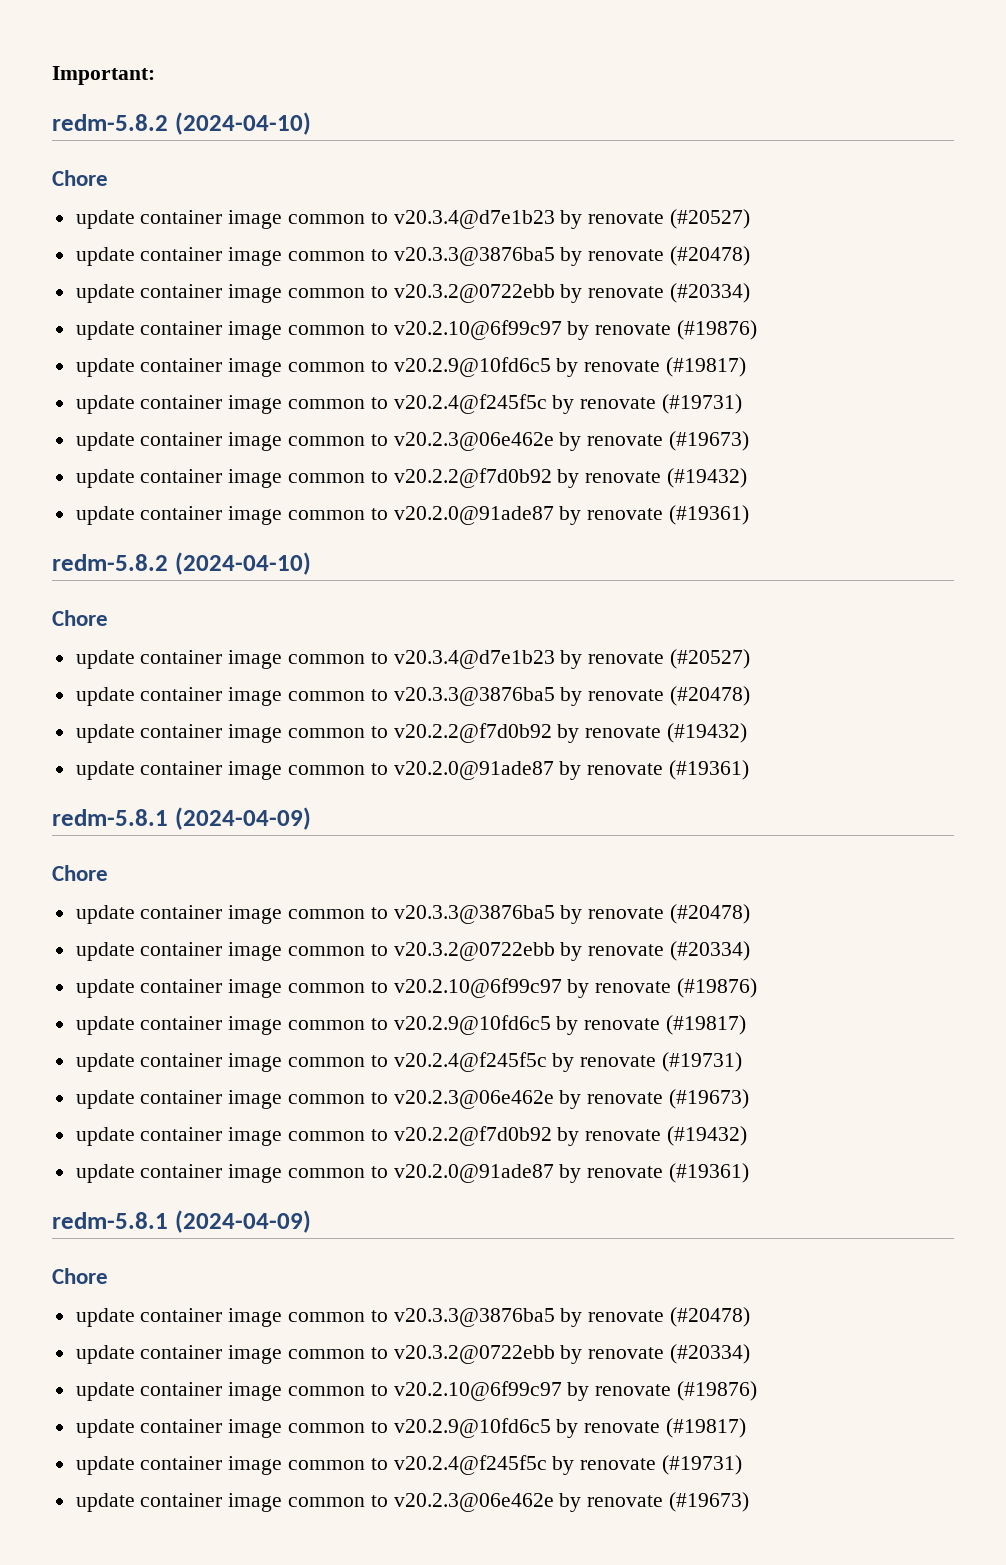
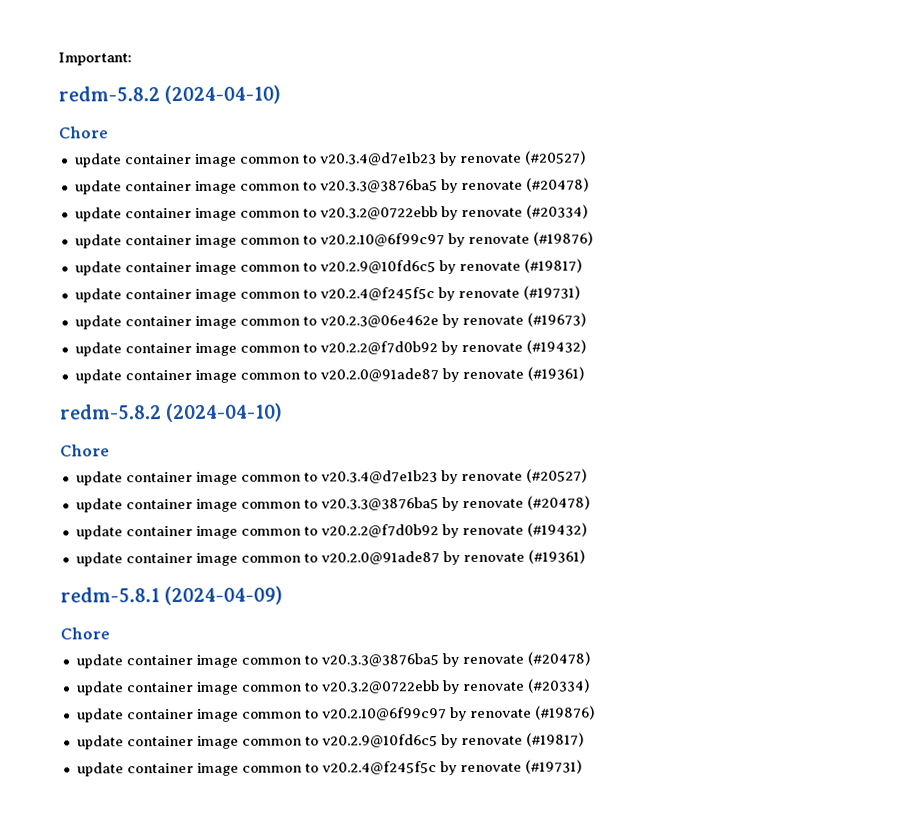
[75,1089,750,1109] [75,1126,748,1146] [75,1163,750,1183] [52,1210,311,1233] [52,1268,108,1284] [75,1307,751,1327] [75,1344,751,1364] [75,1381,758,1401] [75,1418,747,1438] [75,1455,743,1475] [75,1492,750,1512] // update container image common to v20.2.3@06e462e by renovate (#19673) // update container image common to v20.2.2@f7d0b92 by renovate (#19432) // update container image common to v20.2.0@91ade87 by renovate (#19361) // redm-5.8.1 (2024-04-09) // Chore // update container image common to v20.3.3@3876ba5 by renovate (#20478) // update container image common to v20.3.2@0722ebb by renovate (#20334) // update container image common to v20.2.10@6f99c97 by renovate (#19876) // update container image common to v20.2.9@10fd6c5 by renovate (#19817) // update container image common to v20.2.4@f245f5c by renovate (#19731) // update container image common to v20.2.3@06e462e by renovate (#19673) -> (582, 766) none

